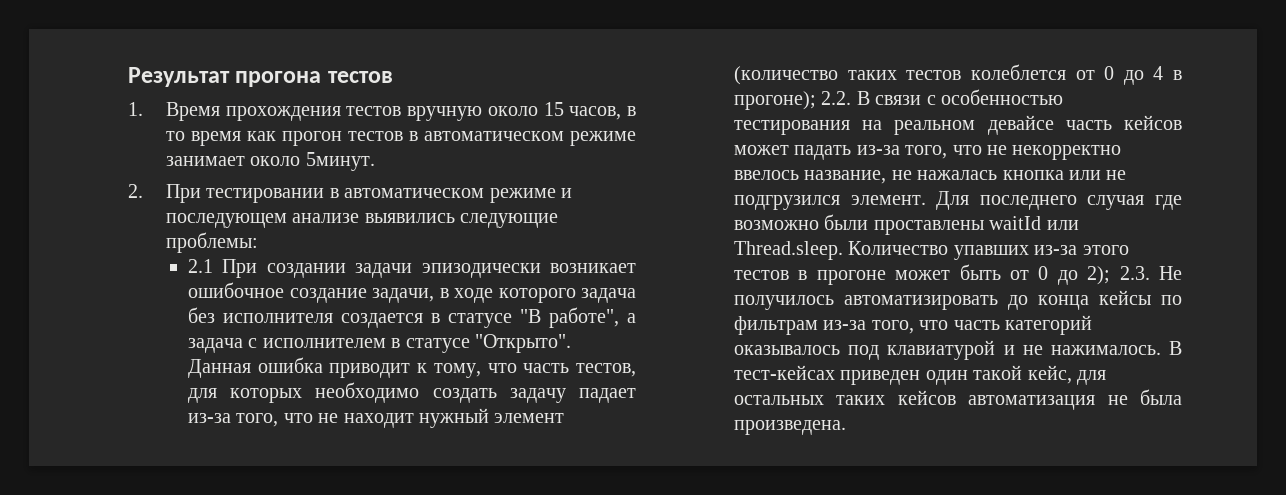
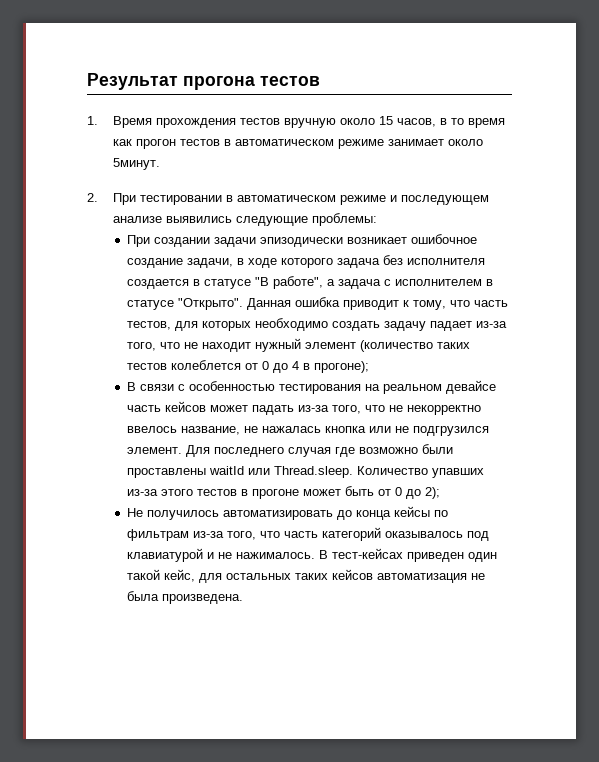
[188,259,214,273] 2.1 -> (377, 219) none
[821,91,852,105] 2.2. -> (369, 367) //
[1119,266,1150,280] 2.3. -> (440, 493) //

